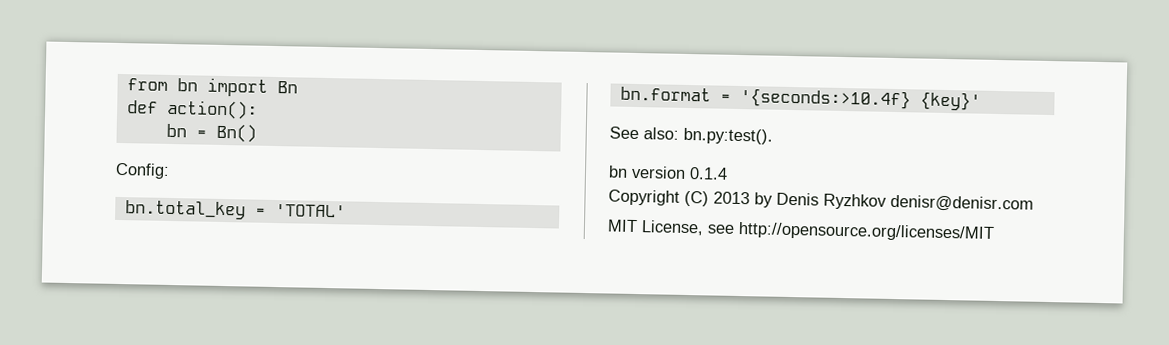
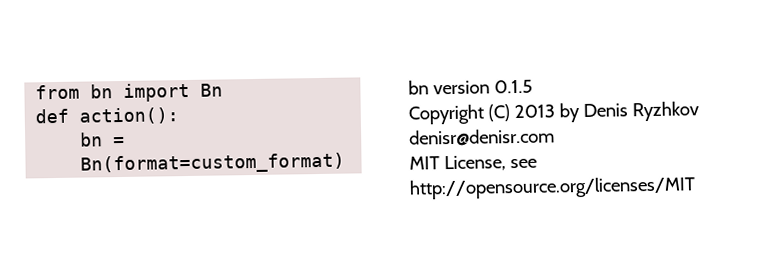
[215,123,257,143] [115,162,170,179] [124,200,346,220] [619,86,981,111] [609,126,773,145] Bn() // Config: // bn.total_key = 'TOTAL' // bn.format = '{seconds:>10.4f} {key}' // See also: bn.py:test(). -> [80,152,346,175] Bn(format=custom_format)
[689,167,728,180] 0.1.4 -> [493,79,533,94] 0.1.5

